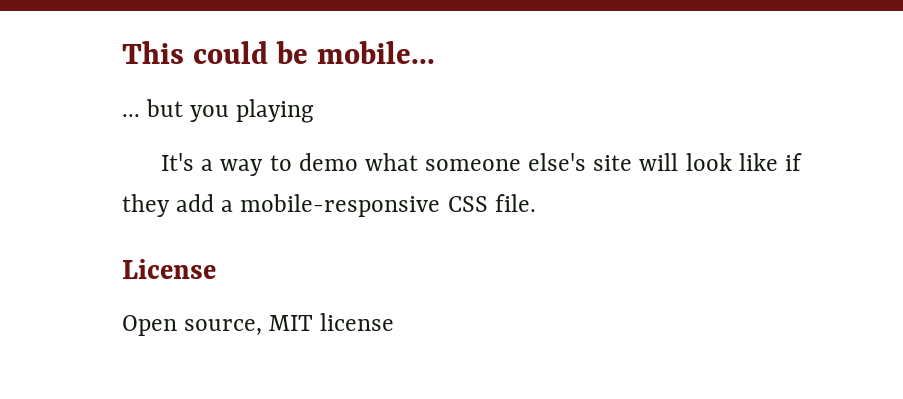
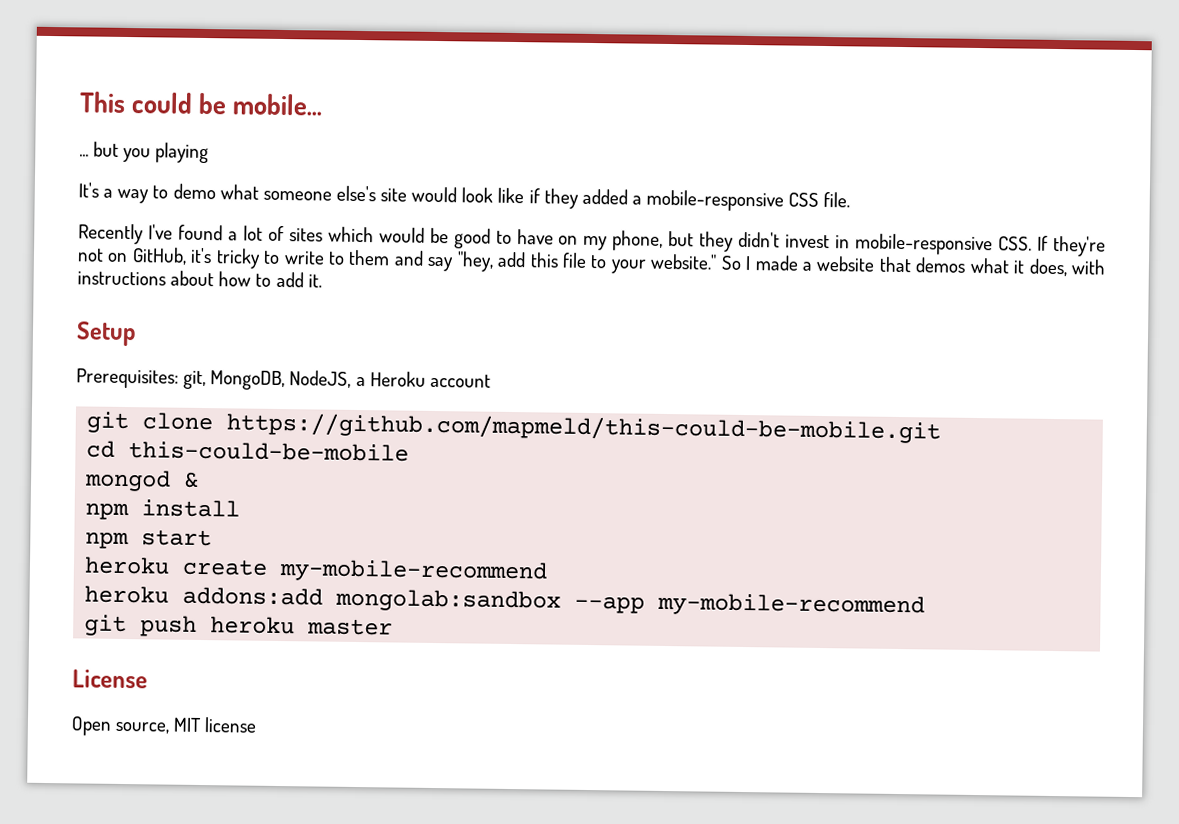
[639,153,679,171] will -> [411,186,458,203] would
[176,194,215,212] add -> [581,188,628,205] added
(536, 203) none -> [78,223,1107,257] [77,247,1106,277] [77,270,322,288] [76,321,136,347] [76,368,491,391] [86,411,942,444] [86,440,410,462] [84,469,200,492] [85,499,241,521] [85,529,213,550] [84,556,549,584] [84,585,926,618] [84,614,394,637] // Recently I've found a lot of sites which would be good to have on my phone, but they didn't invest in mobile-responsive CSS. If they're not on GitHub, it's tricky to write to them and say "hey, add this file to your website." So I made a website that demos what it does, with instructions about how to add it. // Setup // Prerequisites: git, MongoDB, NodeJS, a Heroku account // git clone https://github.com/mapmeld/this-could-be-mobile.git // cd this-could-be-mobile // mongod & // npm install // npm start // heroku create my-mobile-recommend // heroku addons:add mongolab:sandbox --app my-mobile-recommend // git push heroku master

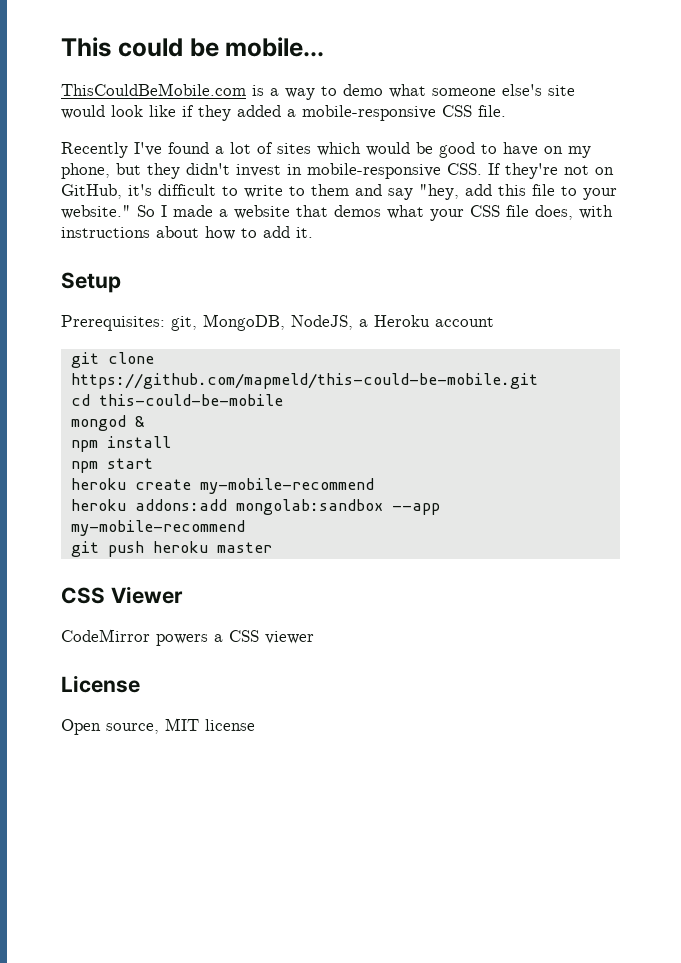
[79,141,210,164] [78,182,99,198] ... but you playing // It's -> [61,83,264,96] ThisCouldBeMobile.com is
[215,248,261,269] tricky -> [158,184,216,196] difficult
[1013,260,1025,274] it -> [430,205,529,221] your CSS file
(394, 627) none -> [61,586,183,604] [61,629,314,646] // CSS Viewer // CodeMirror powers a CSS viewer

